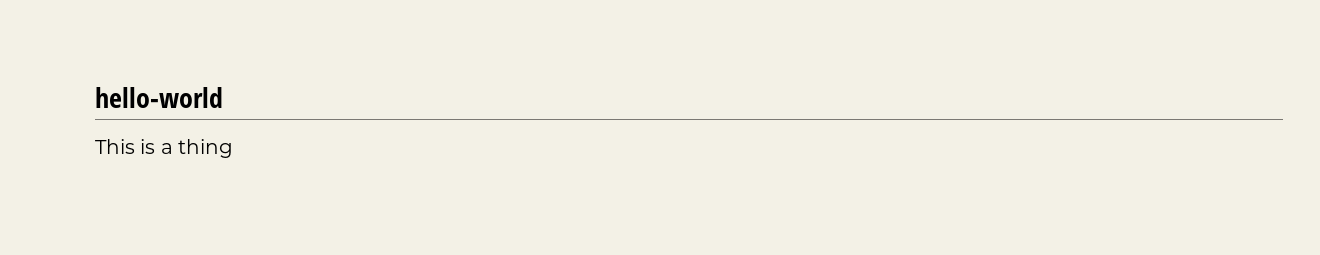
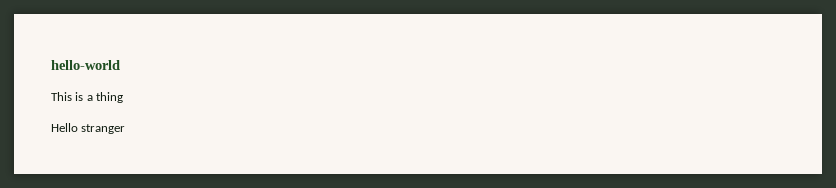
(234, 148) none -> [51,123,126,134] // Hello stranger

